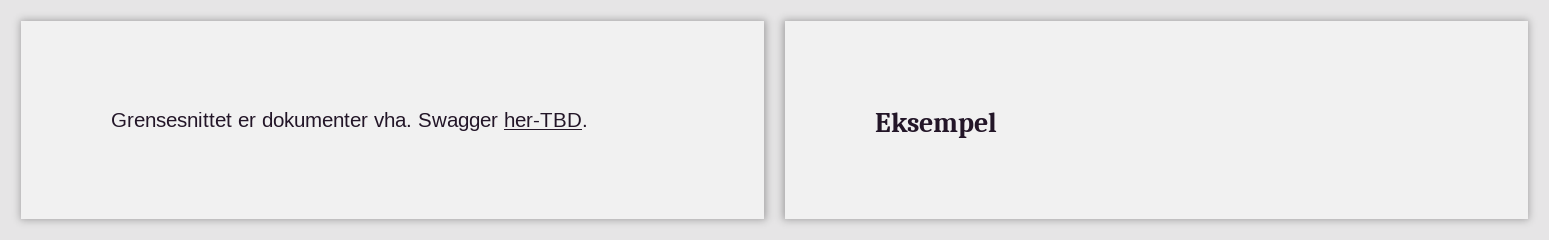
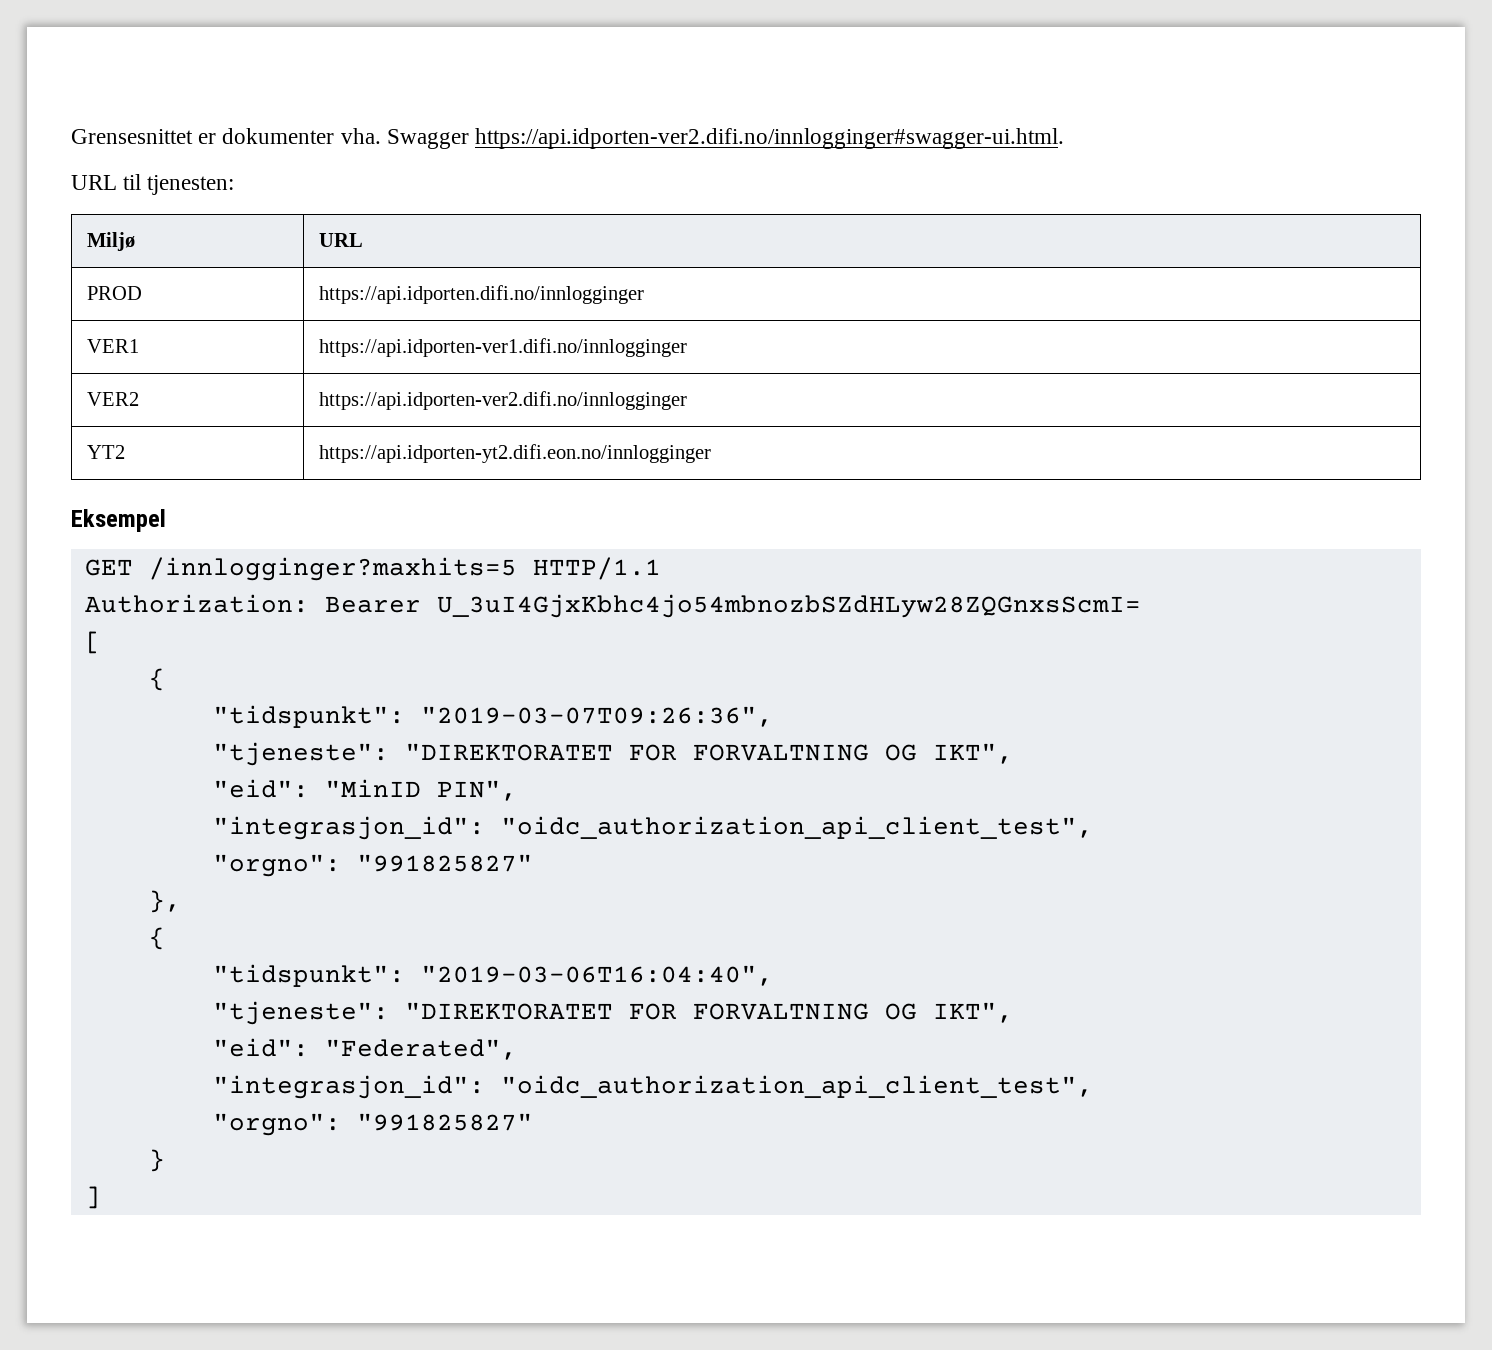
[504,112,588,127] [875,112,997,138] her-TBD. // Eksempel -> [475,128,1065,149] [71,174,235,195] [87,232,136,251] [319,233,364,247] [87,286,143,300] [319,285,645,304] [87,339,140,353] [319,338,688,357] [87,392,140,406] [319,391,688,410] [87,445,126,459] [319,444,712,463] [71,509,166,532] [84,557,661,581] [84,594,1141,618] [84,631,101,654] [148,668,165,691] [212,705,773,728] [212,742,1013,766] [212,779,517,801] [212,816,1093,840] [212,854,533,877] [148,890,181,913] [148,927,165,950] [212,964,773,987] [212,1001,1013,1025] [212,1038,517,1060] [212,1075,1093,1099] [212,1113,533,1136] [148,1149,165,1172] [84,1186,101,1209] https://api.idporten-ver2.difi.no/innlogginger#swagger-ui.html. // URL til tjenesten: // Miljø | URL // PROD | https://api.idporten.difi.no/innlogginger // VER1 | https://api.idporten-ver1.difi.no/innlogginger // VER2 | https://api.idporten-ver2.difi.no/innlogginger // YT2 | https://api.idporten-yt2.difi.eon.no/innlogginger // Eksempel // GET /innlogginger?maxhits=5 HTTP/1.1 // Authorization: Bearer U_3uI4GjxKbhc4jo54mbnozbSZdHLyw28ZQGnxsScmI= // [ // { // "tidspunkt": "2019-03-07T09:26:36", // "tjeneste": "DIREKTORATET FOR FORVALTNING OG IKT", // "eid": "MinID PIN", // "integrasjon_id": "oidc_authorization_api_client_test", // "orgno": "991825827" // }, // { // "tidspunkt": "2019-03-06T16:04:40", // "tjeneste": "DIREKTORATET FOR FORVALTNING OG IKT", // "eid": "Federated", // "integrasjon_id": "oidc_authorization_api_client_test", // "orgno": "991825827" // } // ]

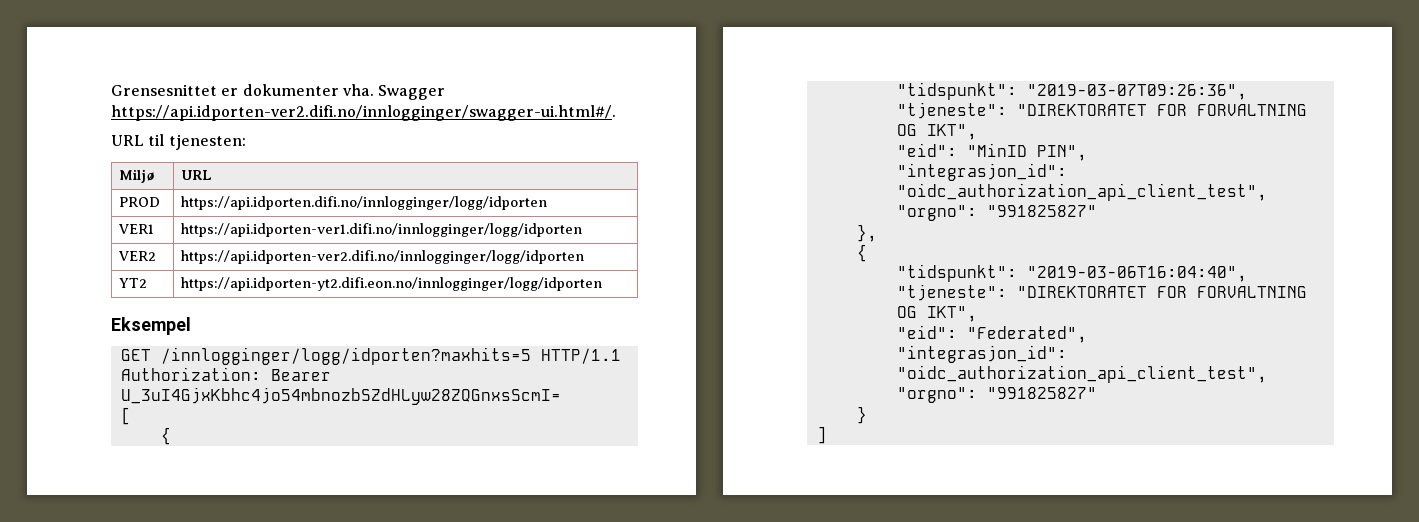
[475,128,1065,149] https://api.idporten-ver2.difi.no/innlogginger#swagger-ui.html. -> [111,105,616,121] https://api.idporten-ver2.difi.no/innlogginger/swagger-ui.html#/.
[319,285,645,304] https://api.idporten.difi.no/innlogginger -> [181,196,548,210] https://api.idporten.difi.no/innlogginger/logg/idporten
[319,338,688,357] https://api.idporten-ver1.difi.no/innlogginger -> [181,223,583,237] https://api.idporten-ver1.difi.no/innlogginger/logg/idporten
[319,391,688,410] https://api.idporten-ver2.difi.no/innlogginger -> [181,250,585,264] https://api.idporten-ver2.difi.no/innlogginger/logg/idporten
[319,444,712,463] https://api.idporten-yt2.difi.eon.no/innlogginger -> [181,277,603,291] https://api.idporten-yt2.difi.eon.no/innlogginger/logg/idporten
[148,557,517,581] /innlogginger?maxhits=5 -> [160,347,531,365] /innlogginger/logg/idporten?maxhits=5

